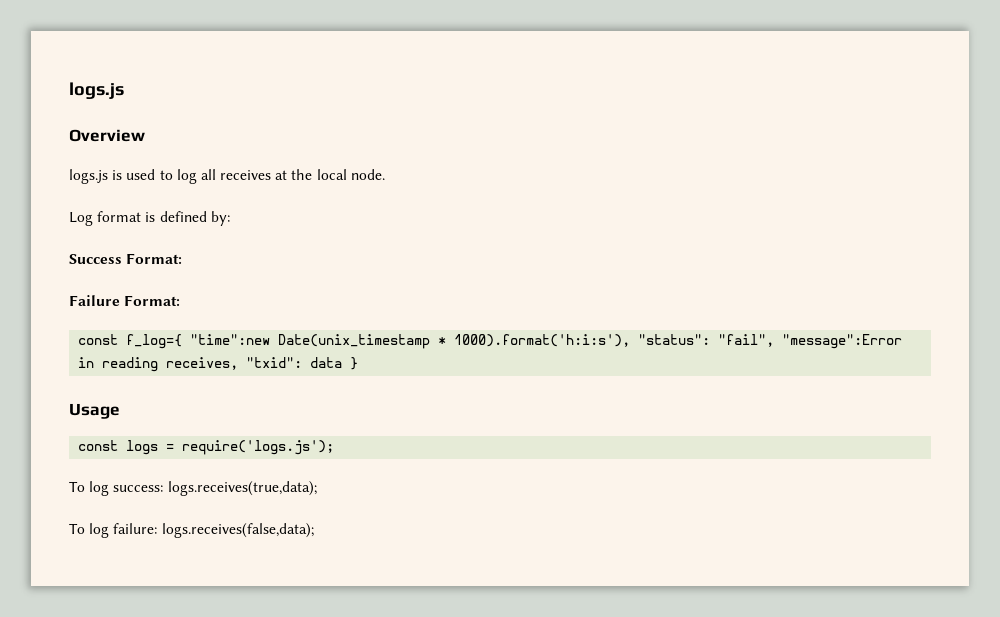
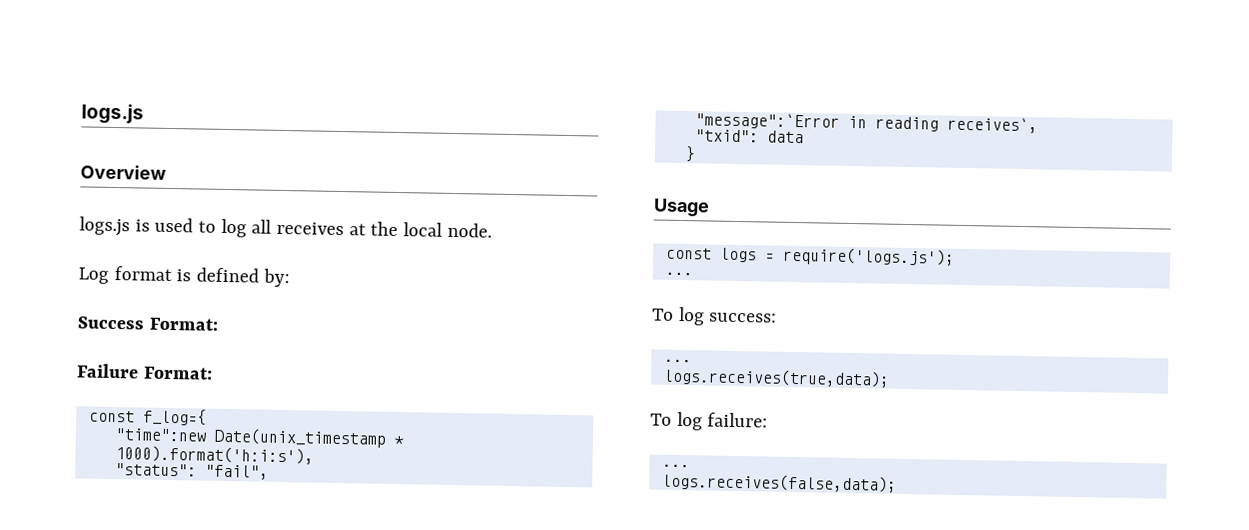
(183, 341) none -> (207, 417) //
(631, 340) none -> (314, 455) //
[782,334,903,349] "message":Error -> [694,112,840,130] // "message":`Error
[166,357,239,370] receives, -> [946,116,1038,134] receives`, //
(343, 362) none -> (804, 137) //
(335, 447) none -> [664,271,693,276] // ...
(164, 488) none -> [663,358,692,363] // ... //
(158, 528) none -> [661,463,690,468] // ... //

